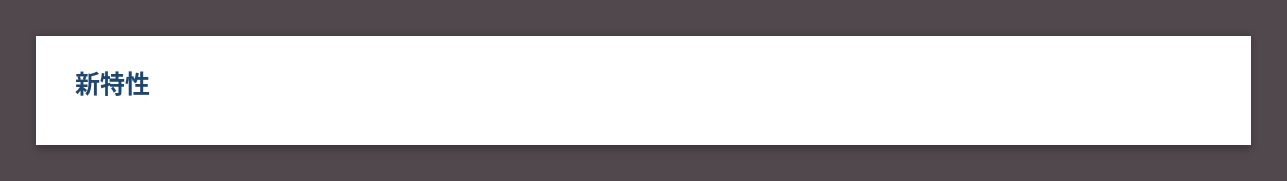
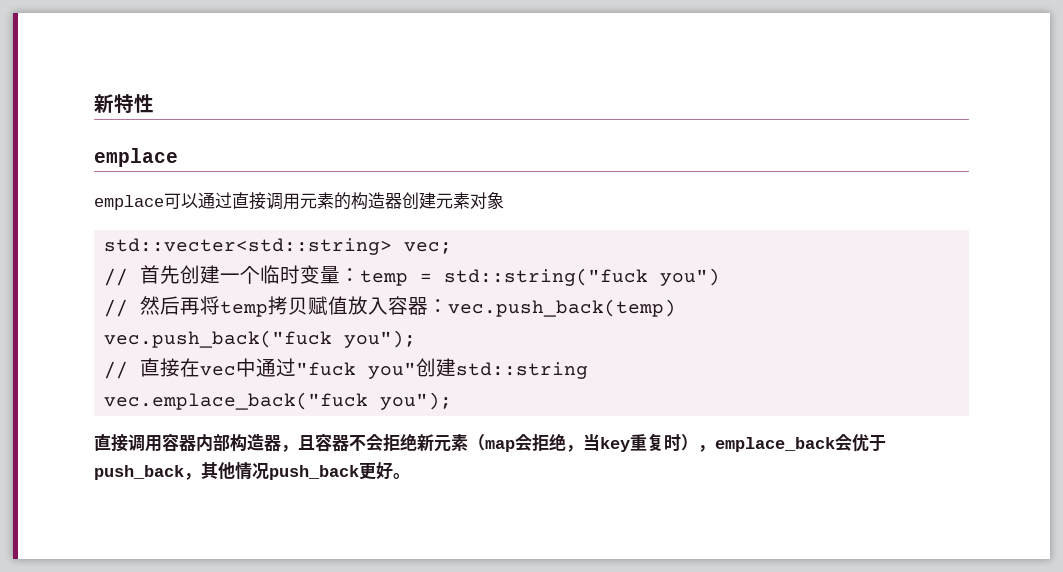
(150, 83) none -> [94,148,178,167] [94,192,504,210] [104,238,453,255] [104,265,721,286] [104,296,677,317] [104,330,417,348] [104,358,589,379] [104,392,453,410] [94,433,886,452] [94,462,410,480] // emplace // emplace可以通过直接调用元素的构造器创建元素对象 // std::vecter<std::string> vec; // // 首先创建一个临时变量：temp = std::string("fuck you") // // 然后再将temp拷贝赋值放入容器：vec.push_back(temp) // vec.push_back("fuck you"); // // 直接在vec中通过"fuck you"创建std::string // vec.emplace_back("fuck you"); // 直接调用容器内部构造器，且容器不会拒绝新元素（map会拒绝，当key重复时），emplace_back会优于push_back，其他情况push_back更好。

